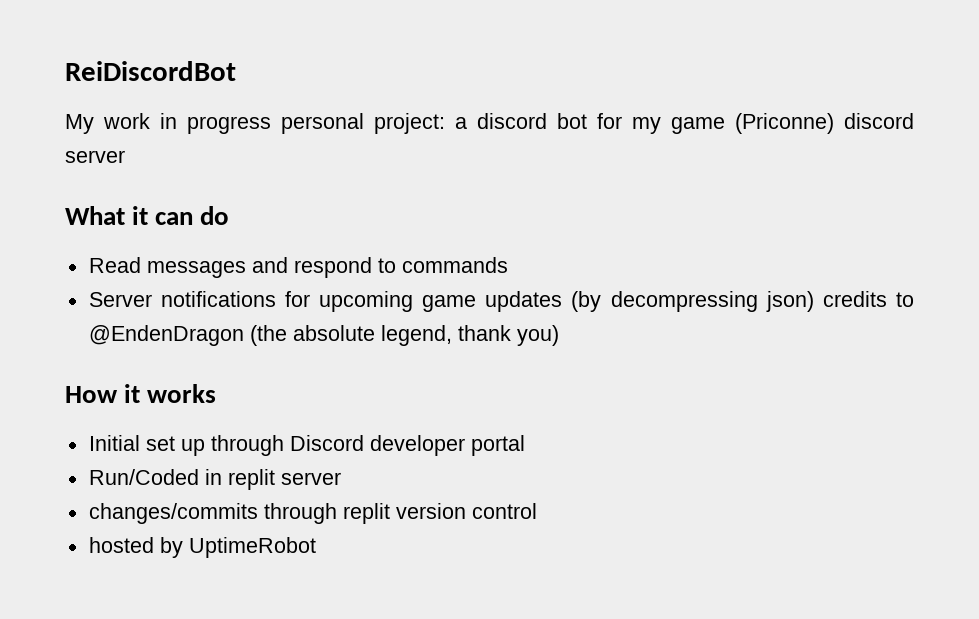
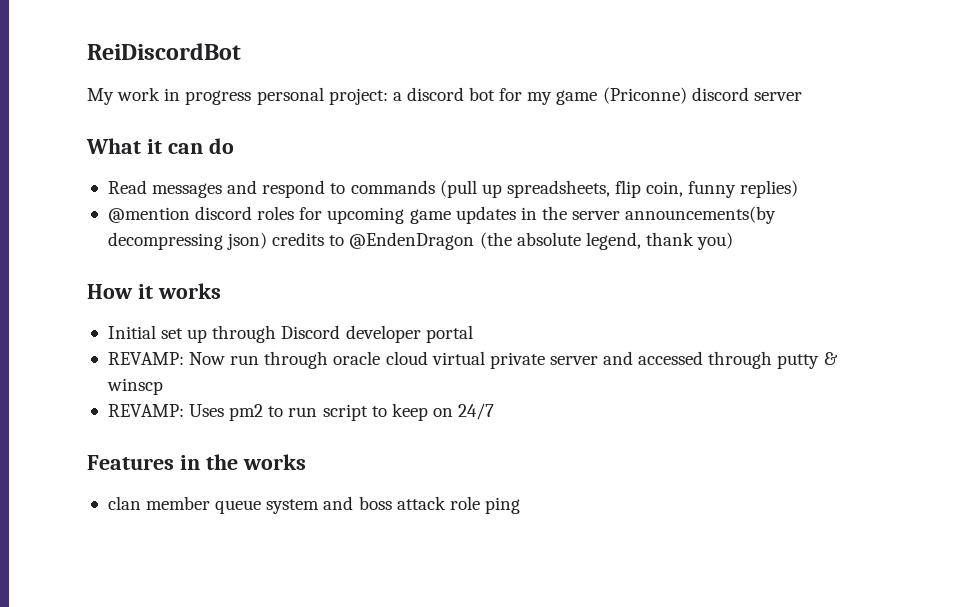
[88,291,602,312] // Server notifications for upcoming game updates (by -> [439,180,799,198] [107,206,777,224] (pull up spreadsheets, flip coin, funny replies) // @mention discord roles for upcoming game updates in the server announcements(by
[88,469,341,490] [88,503,537,524] [88,537,316,558] Run/Coded in replit server // changes/commits through replit version control // hosted by UptimeRobot -> [107,351,838,369] [106,378,163,395] [107,403,495,421] [87,454,306,470] [107,496,520,514] REVAMP: Now run through oracle cloud virtual private server and accessed through putty & winscp // REVAMP: Uses pm2 to run script to keep on 24/7 // Features in the works // clan member queue system and boss attack role ping

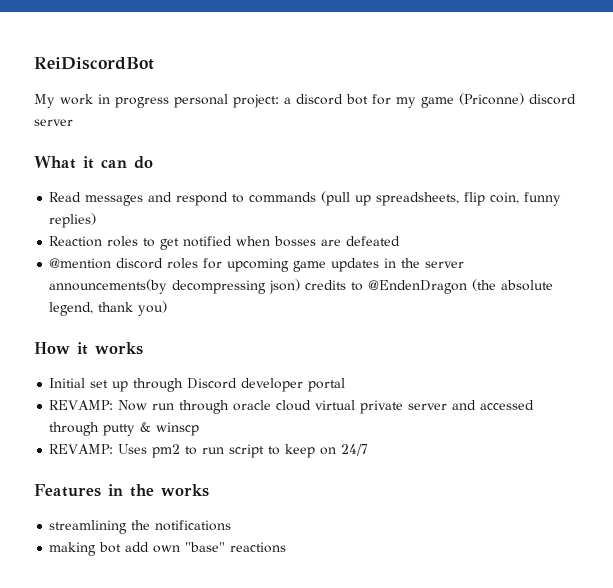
(799, 189) none -> [49,236,401,250] // Reaction roles to get notified when bosses are defeated
[107,496,520,514] clan member queue system and boss attack role ping -> [49,520,232,534] [49,542,287,556] streamlining the notifications // making bot add own "base" reactions

